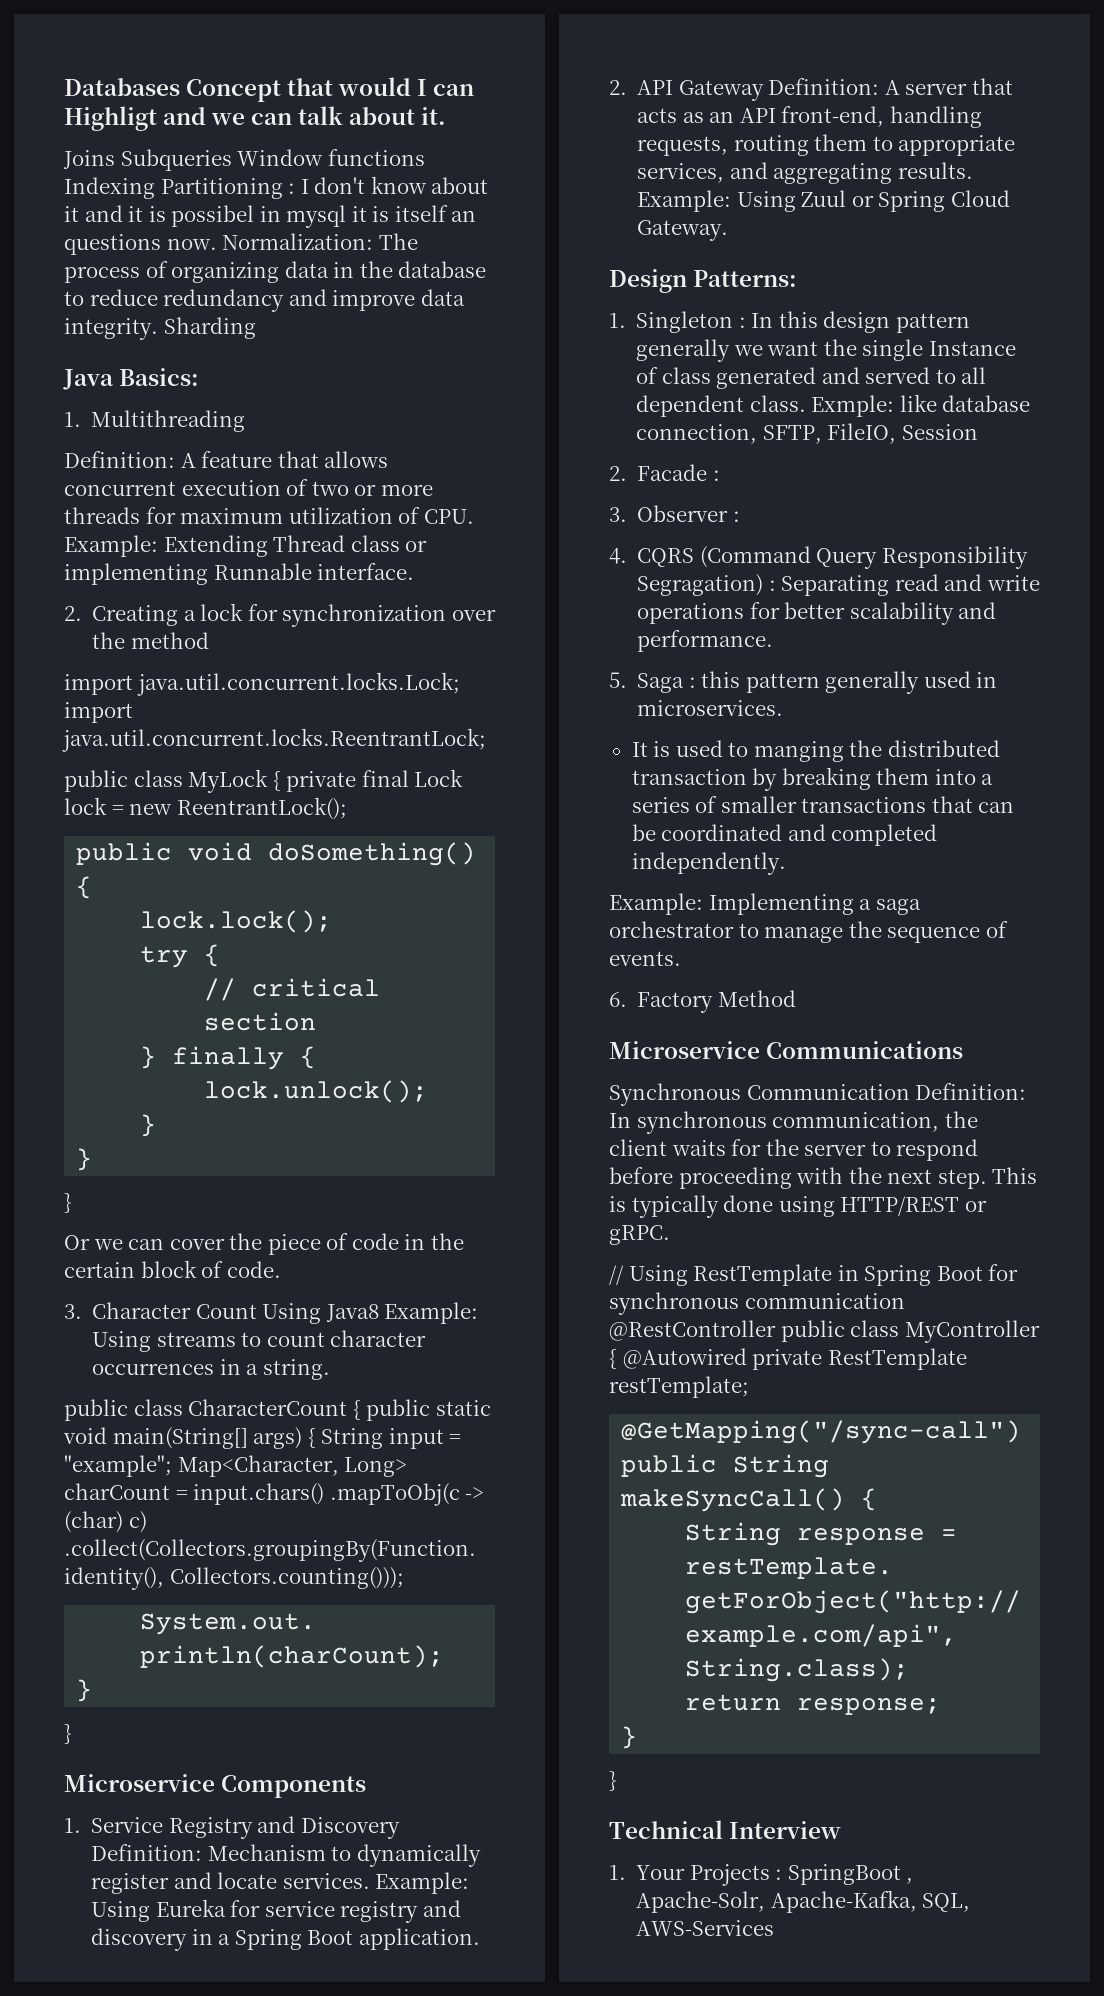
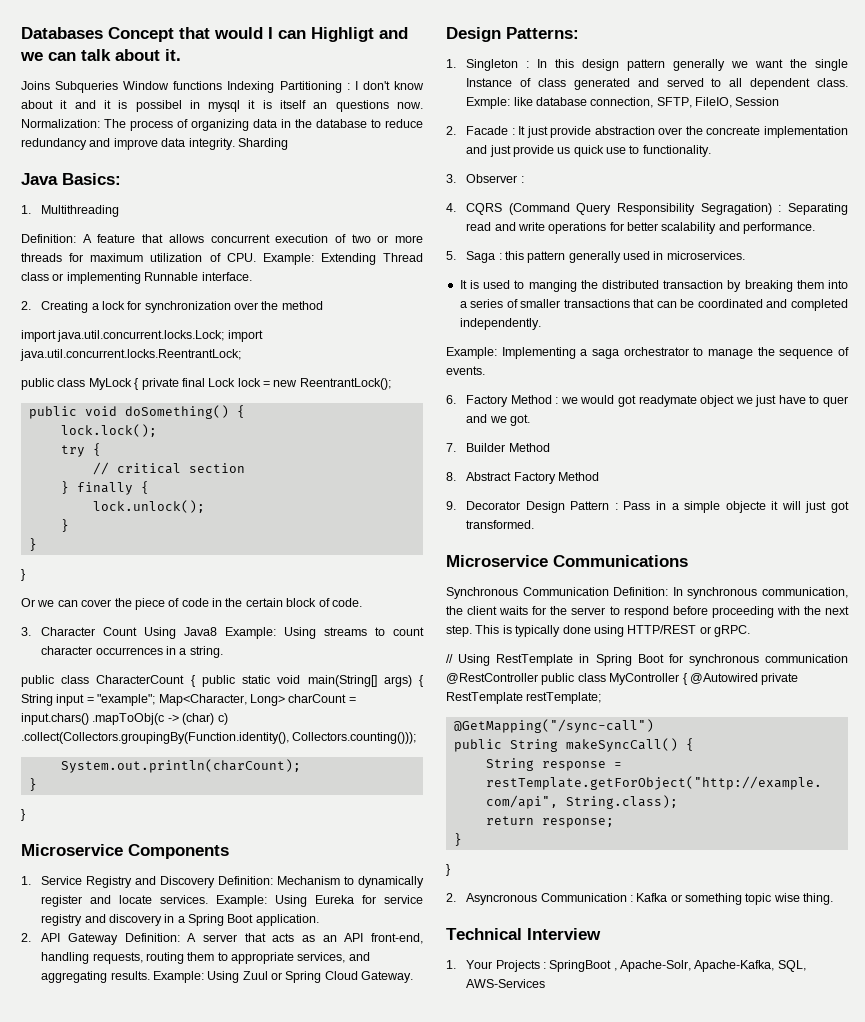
(720, 475) none -> [518,126,848,138] [466,145,711,157] It just provide abstraction over the concreate implementation and just provide us quick use to functionality.
(796, 998) none -> [555,395,848,407] [466,414,530,426] [446,443,550,452] [446,472,599,484] [446,501,849,513] [466,520,535,529] : we would got readymate object we just have to quer and we got. // 7. Builder Method // 8. Abstract Factory Method // 9. Decorator Design Pattern : Pass in a simple objecte it will just got transformed.
(617, 1781) none -> [446,893,834,905] // 2. Asyncronous Communication : Kafka or something topic wise thing.

